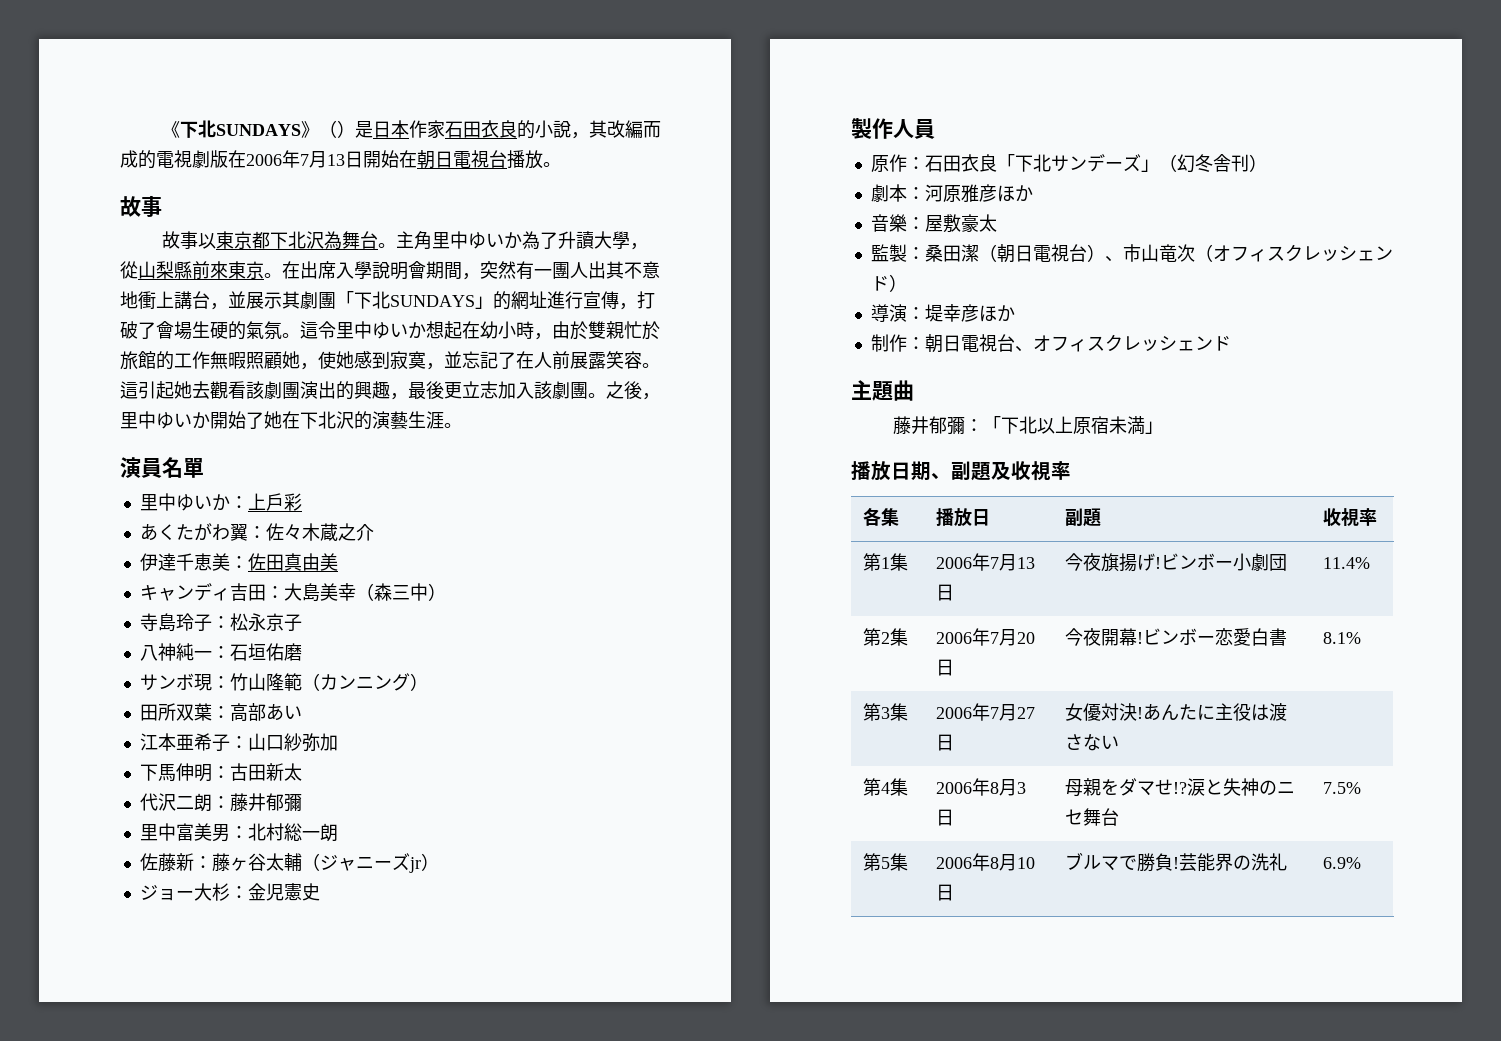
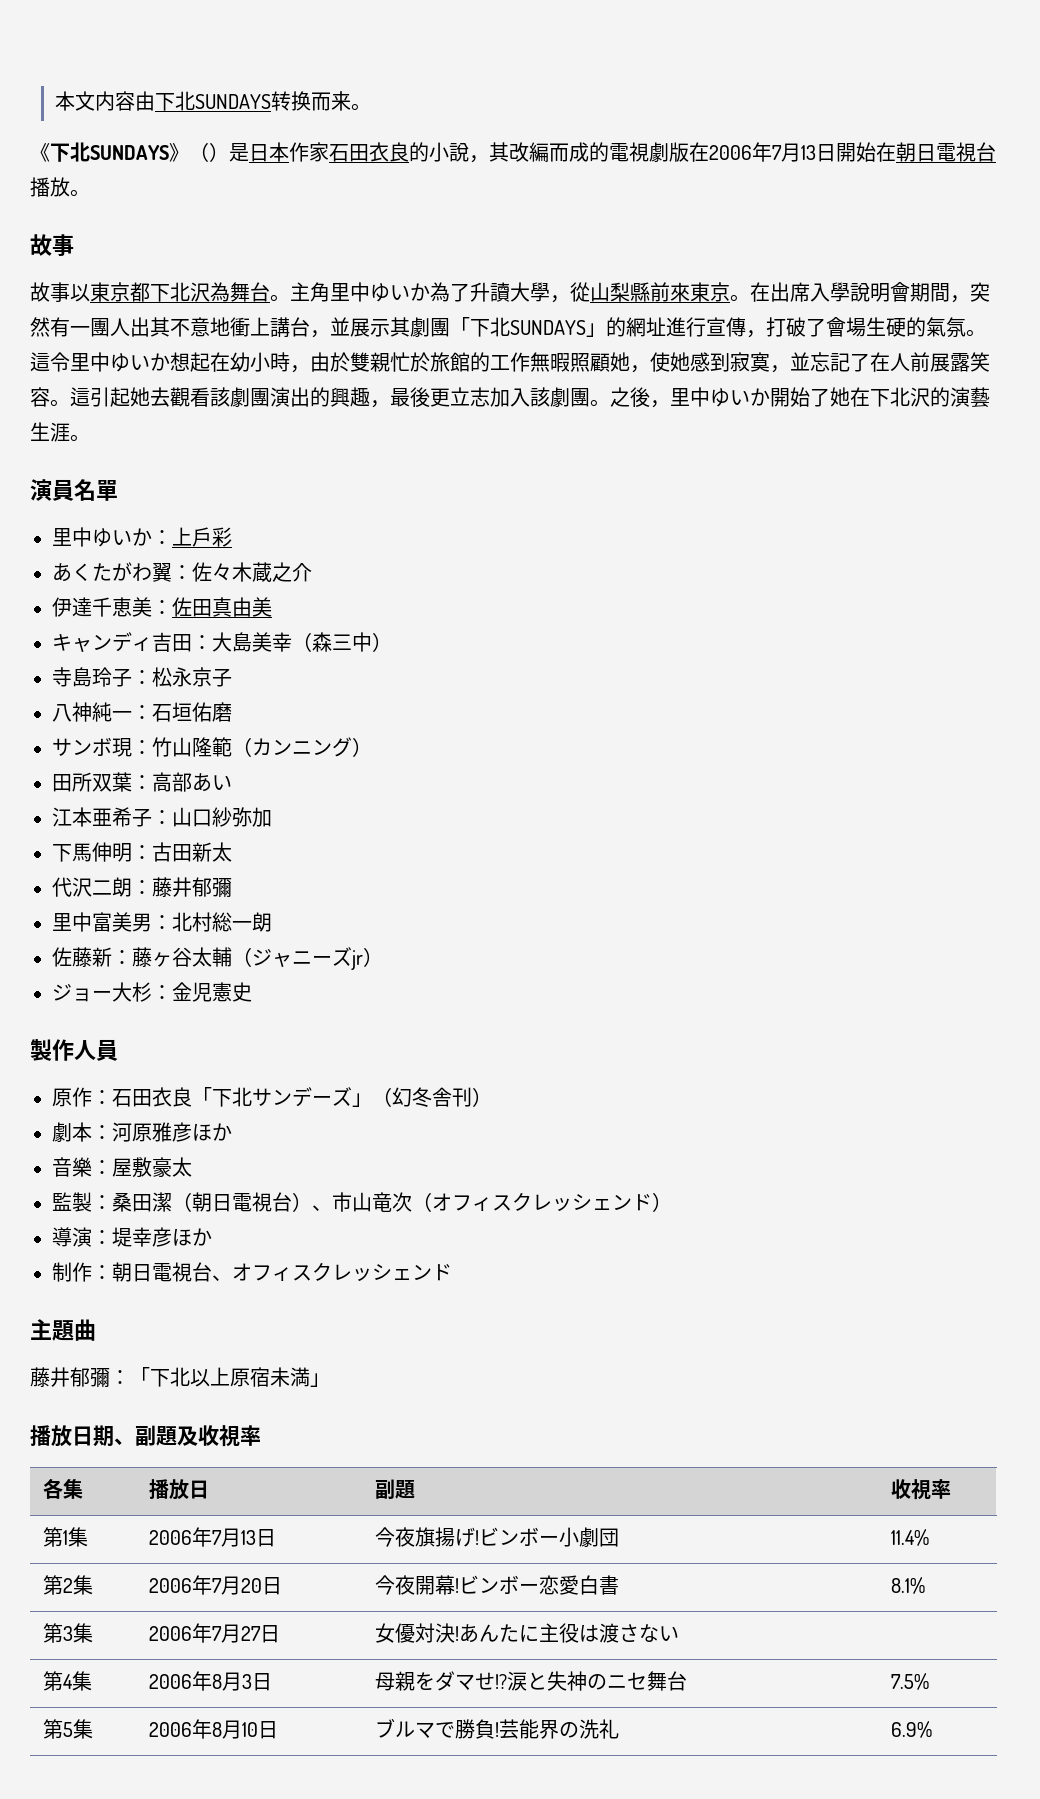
(162, 129) none -> [54,91,371,111] 本文内容由下北SUNDAYS转换而来。 //

